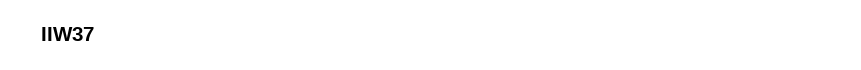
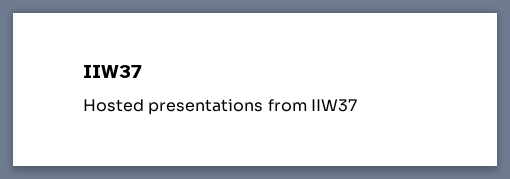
[41,27,94,41] IIW37 -> [83,65,142,78] [83,99,357,115] IIW37 // Hosted presentations from IIW37

